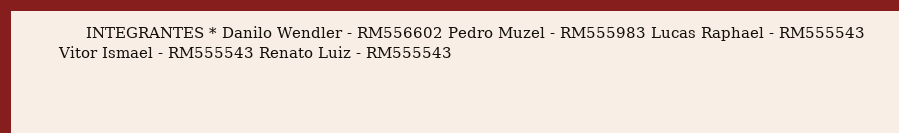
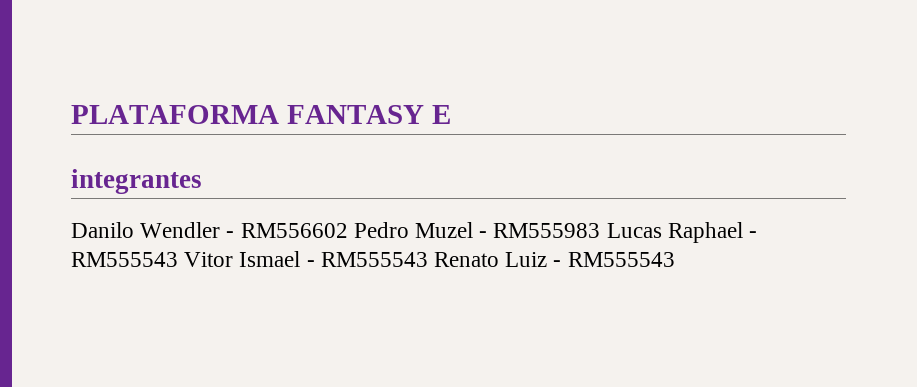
[86,27,218,38] INTEGRANTES * -> [71,105,451,124] [71,169,202,194] PLATAFORMA FANTASY E // integrantes //

